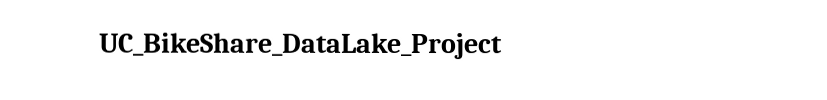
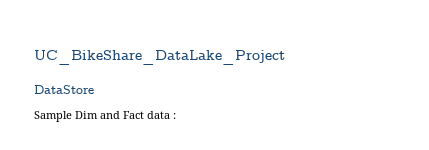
(503, 46) none -> [34,85,94,94] [34,111,176,122] // DataStore // Sample Dim and Fact data :

